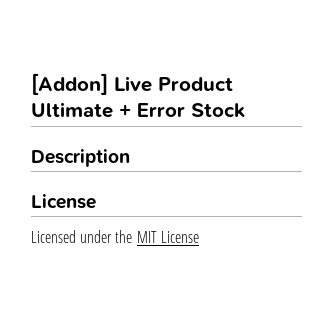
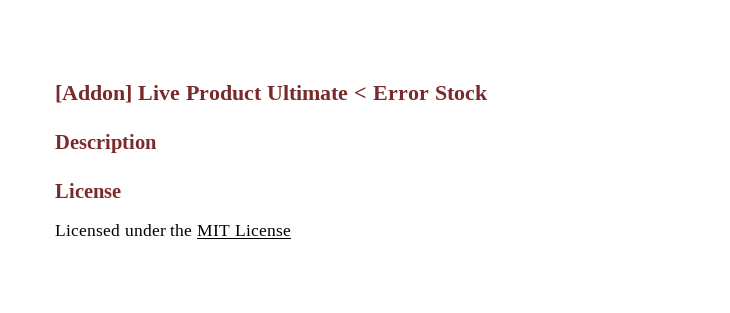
[119,104,131,117] + -> [354,87,367,100] <

